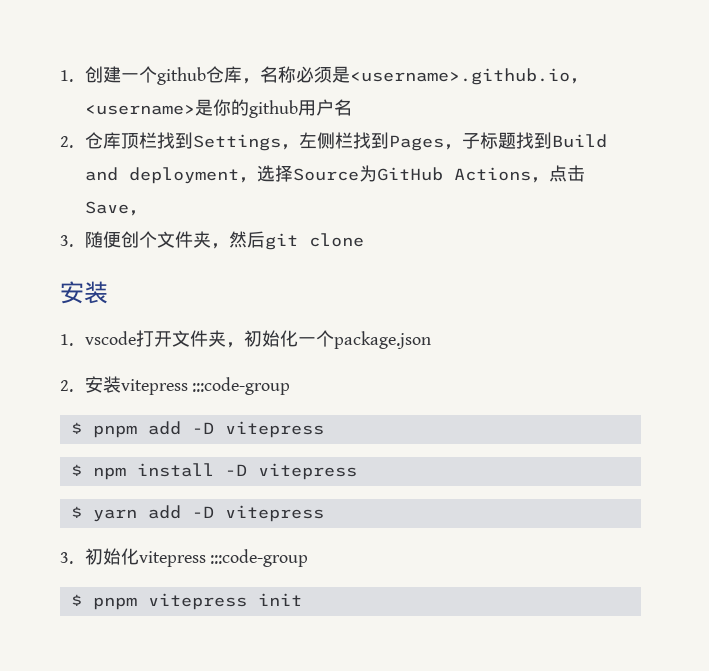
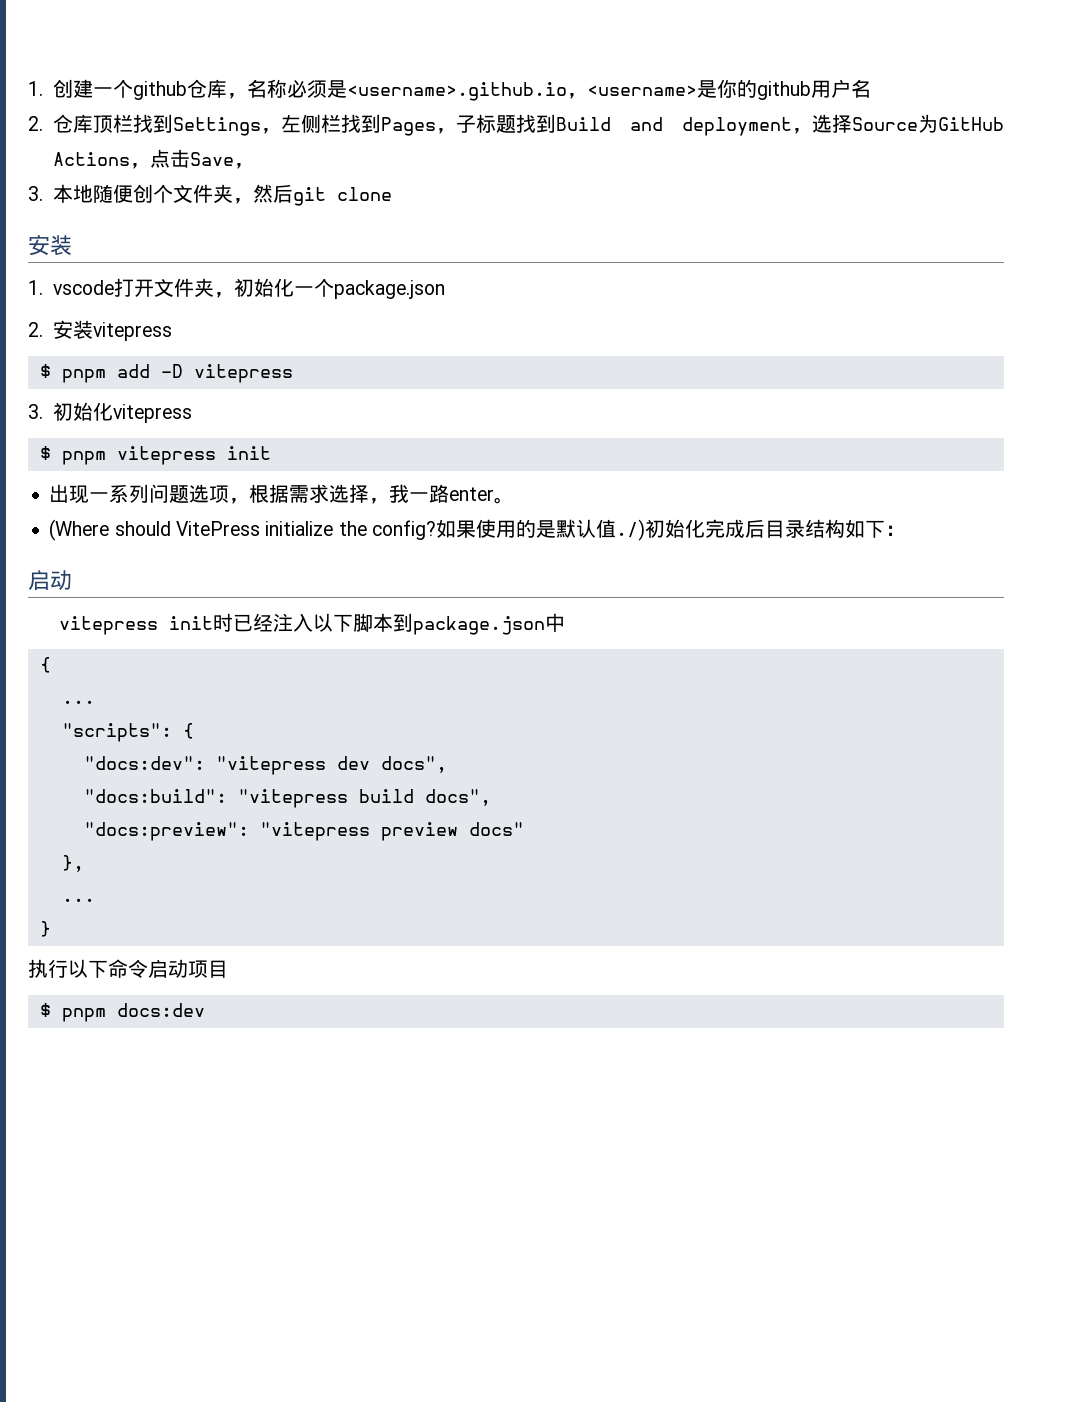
(73, 241) none -> [52,184,93,203] 本地
[192,377,291,395] :::code-group -> (172, 331) none
[70,463,357,480] [70,505,324,522] // $ npm install -D vitepress // $ yarn add -D vitepress -> (293, 373) none
[210,549,309,567] :::code-group -> (192, 413) none
(302, 599) none -> [49,484,515,504] [49,519,905,541] [28,570,72,591] [58,613,565,635] [39,657,51,673] [61,700,95,704] [61,723,194,742] [83,756,447,775] [83,789,491,808] [83,822,524,841] [61,855,84,872] [61,898,95,902] [39,921,51,937] [28,959,228,978] [39,1003,205,1022] // 出现一系列问题选项，根据需求选择，我一路enter。 // (Where should VitePress initialize the config?如果使用的是默认值./)初始化完成后目录结构如下： // 启动 // vitepress init时已经注入以下脚本到package.json中 // { // ... // "scripts": { // "docs:dev": "vitepress dev docs", // "docs:build": "vitepress build docs", // "docs:preview": "vitepress preview docs" // }, // ... // } // 执行以下命令启动项目 // $ pnpm docs:dev

